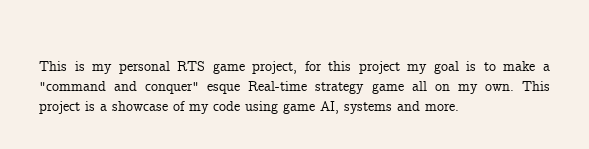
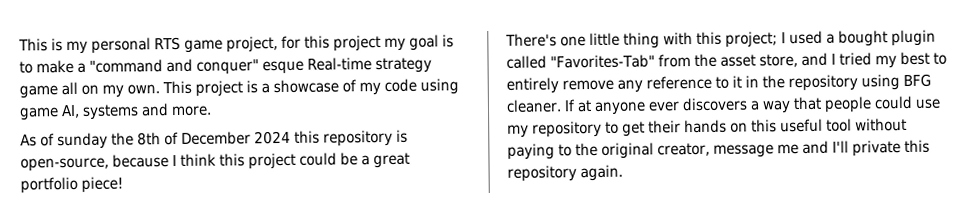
(459, 107) none -> [20,129,408,150] [20,152,410,172] [20,176,123,194] [505,29,936,49] [506,51,947,69] [506,73,931,94] [506,95,941,115] [507,117,907,138] [507,139,930,160] [507,164,623,182] // As of sunday the 8th of December 2024 this repository is open-source, because I think this project could be a great portfolio piece! // There's one little thing with this project; I used a bought plugin called "Favorites-Tab" from the asset store, and I tried my best to entirely remove any reference to it in the repository using BFG cleaner. If at anyone ever discovers a way that people could use my repository to get their hands on this useful tool without paying to the original creator, message me and I'll private this repository again.

